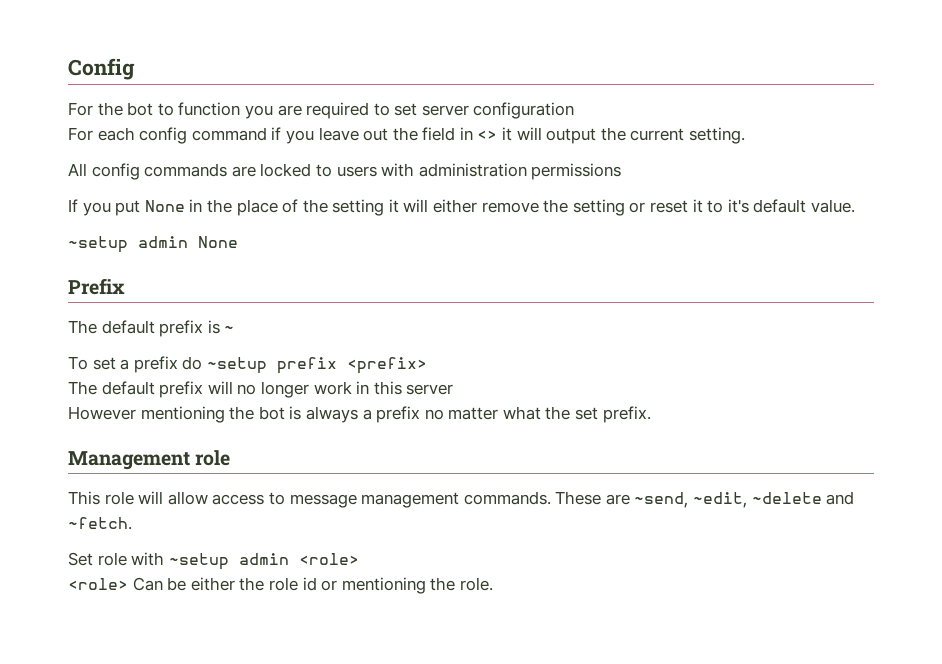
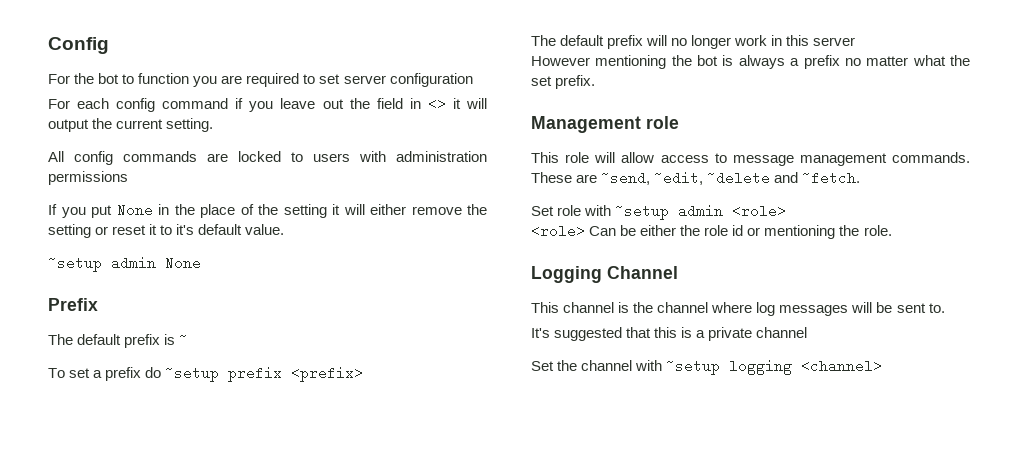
(493, 584) none -> [531,266,678,283] [531,302,945,316] [531,327,808,341] [531,359,883,375] // Logging Channel // This channel is the channel where log messages will be sent to. // It's suggested that this is a private channel // Set the channel with ~setup logging <channel>

